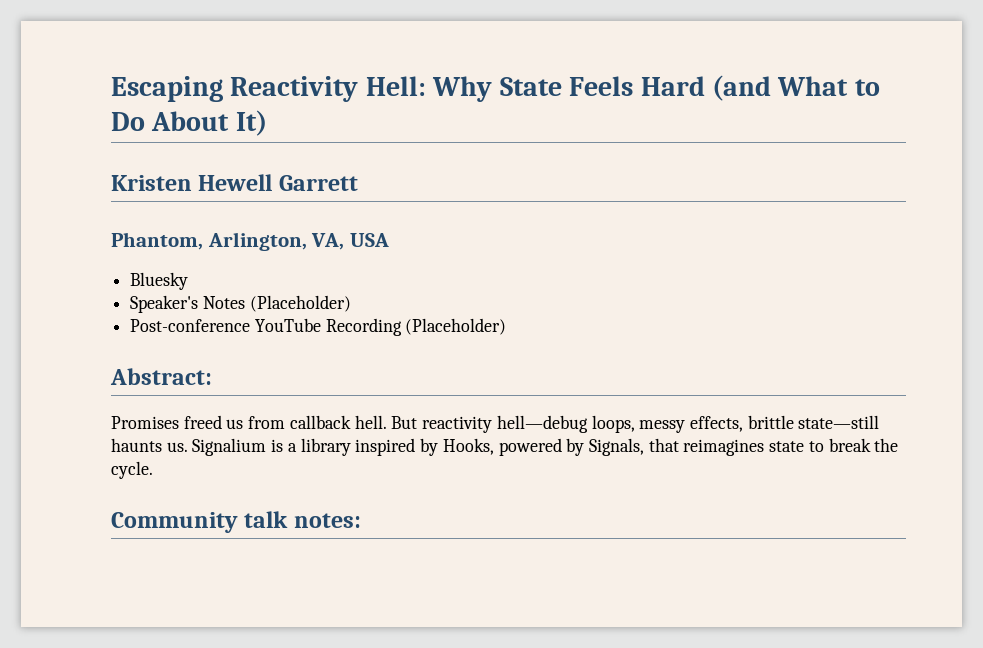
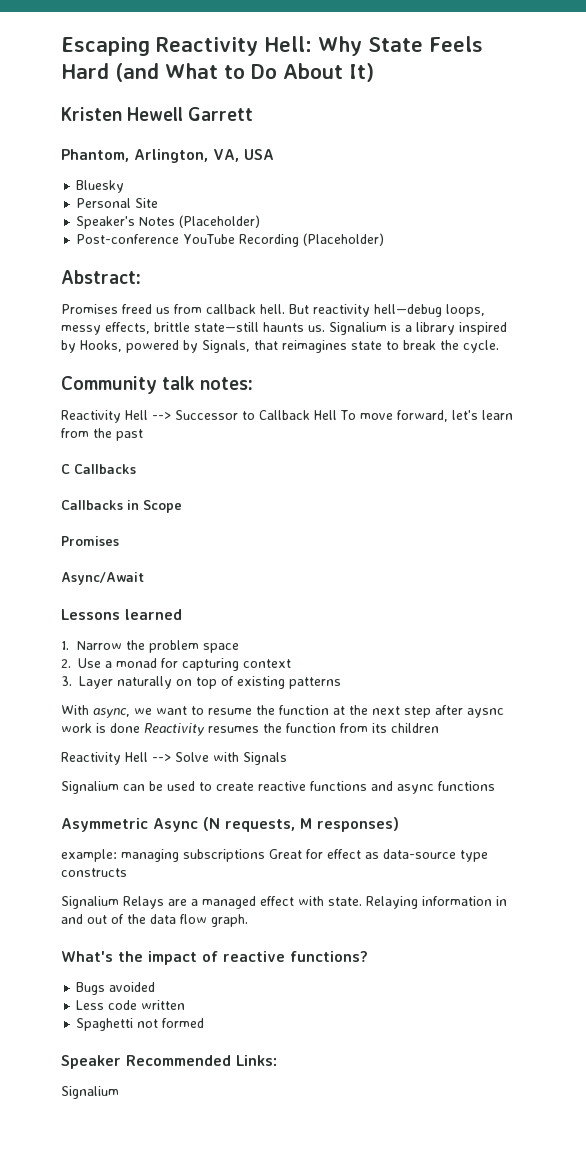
(189, 281) none -> [76,198,159,208] // Personal Site
(361, 520) none -> [61,410,513,423] [61,428,143,441] [61,464,136,474] [61,500,182,513] [61,536,119,546] [61,572,144,585] [61,609,182,620] [61,640,239,653] [61,658,291,671] [61,676,341,689] [61,705,504,718] [61,723,439,736] [61,752,287,765] [61,781,495,794] [61,817,399,832] [61,849,488,862] [61,868,127,877] [61,896,507,909] [61,914,248,927] [61,951,368,965] [76,982,156,995] [76,1000,186,1010] [76,1018,205,1031] [61,1055,277,1069] [61,1086,119,1099] // Reactivity Hell --> Successor to Callback Hell To move forward, let's learn from the past // C Callbacks // Callbacks in Scope // Promises // Async/Await // Lessons learned // 1. Narrow the problem space // 2. Use a monad for capturing context // 3. Layer naturally on top of existing patterns // With async, we want to resume the function at the next step after aysnc work is done Reactivity resumes the function from its children // Reactivity Hell --> Solve with Signals // Signalium can be used to create reactive functions and async functions // Asymmetric Async (N requests, M responses) // example: managing subscriptions Great for effect as data-source type constructs // Signalium Relays are a managed effect with state. Relaying information in and out of the data flow graph. // What's the impact of reactive functions? // Bugs avoided // Less code written // Spaghetti not formed // Speaker Recommended Links: // Signalium

